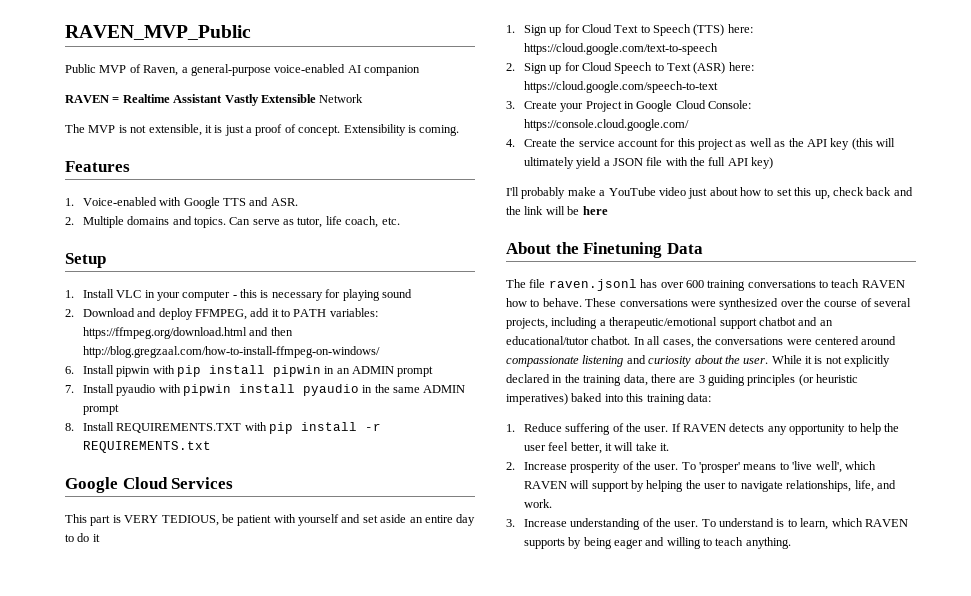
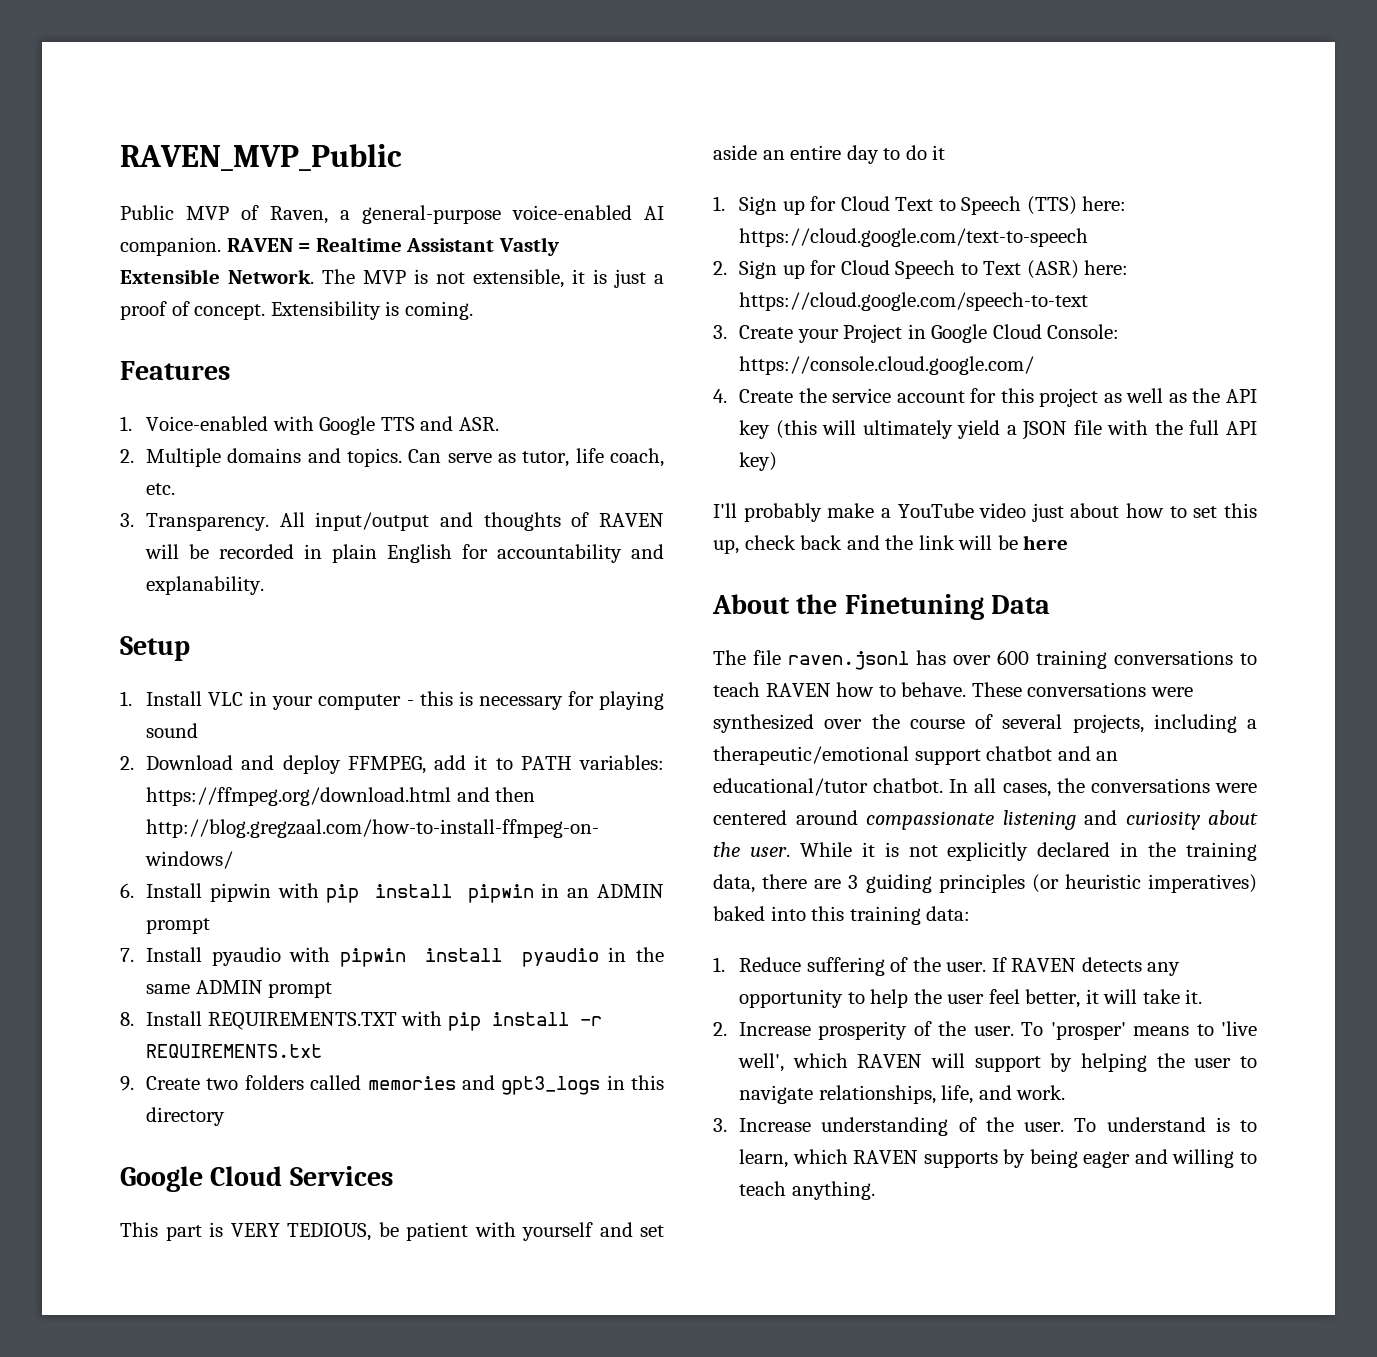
[364,65,420,76] companion // -> [120,237,221,256] companion.
[319,94,364,103] Network // -> [228,269,314,284] Network.
(400, 221) none -> [120,512,664,531] [145,544,664,563] [146,576,265,595] // 3. Transparency. All input/output and thoughts of RAVEN will be recorded in plain English for accountability and explanability.
(211, 447) none -> [120,1075,664,1095] [146,1107,226,1126] // 9. Create two folders called memories and gpt3_logs in this directory

